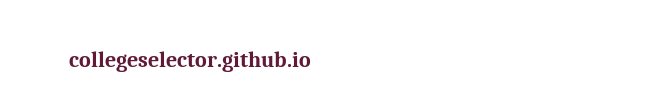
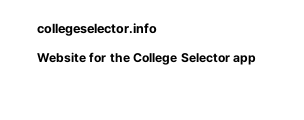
[69,51,311,72] collegeselector.github.io -> [37,23,157,36] [37,52,256,65] collegeselector.info // Website for the College Selector app

